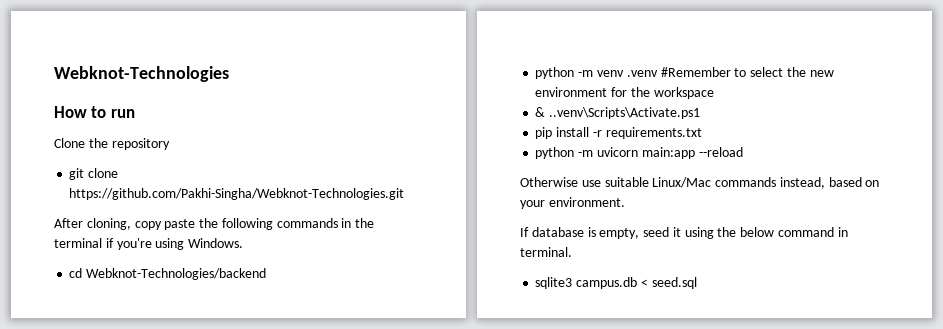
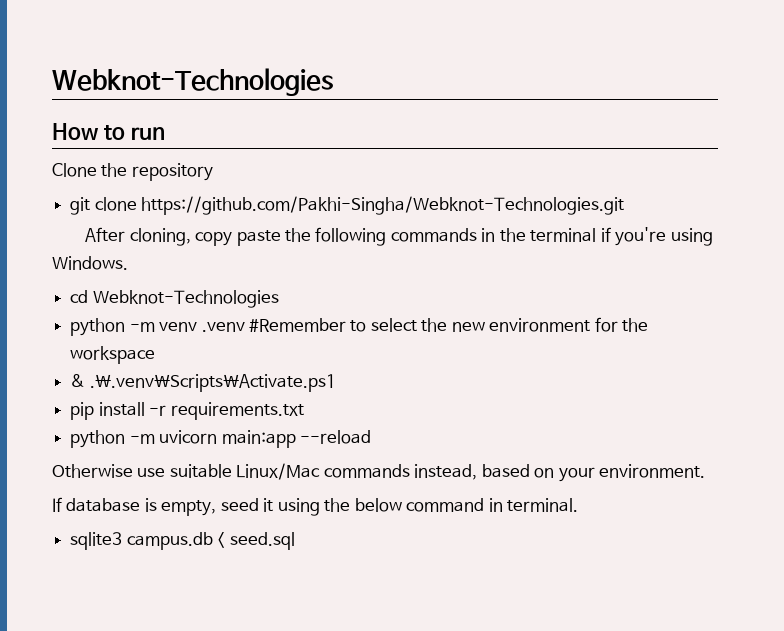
[86,268,267,280] Webknot-Technologies/backend -> [92,290,279,308] Webknot-Technologies
[549,107,701,119] ..venv\Scripts\Activate.ps1 -> [89,374,336,392] .\.venv\Scripts\Activate.ps1

